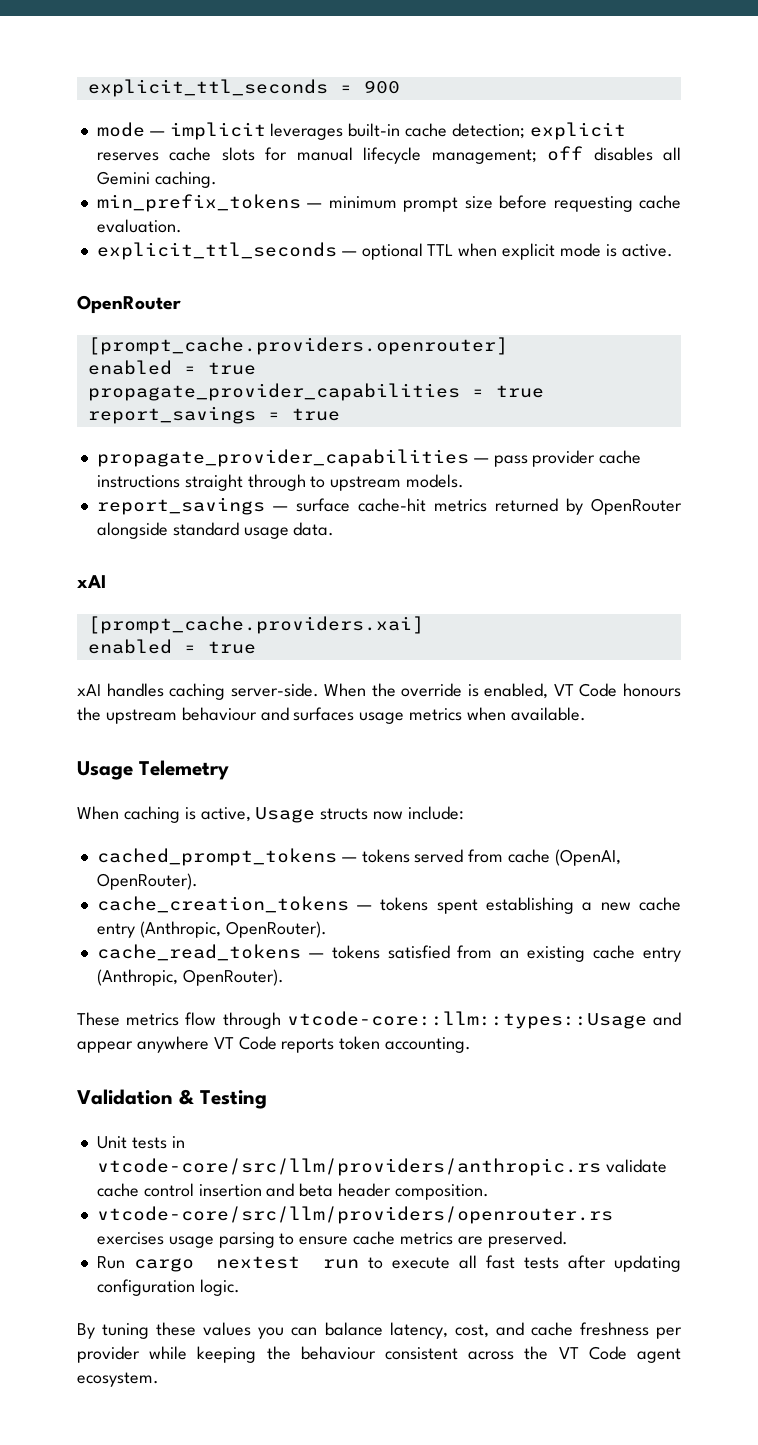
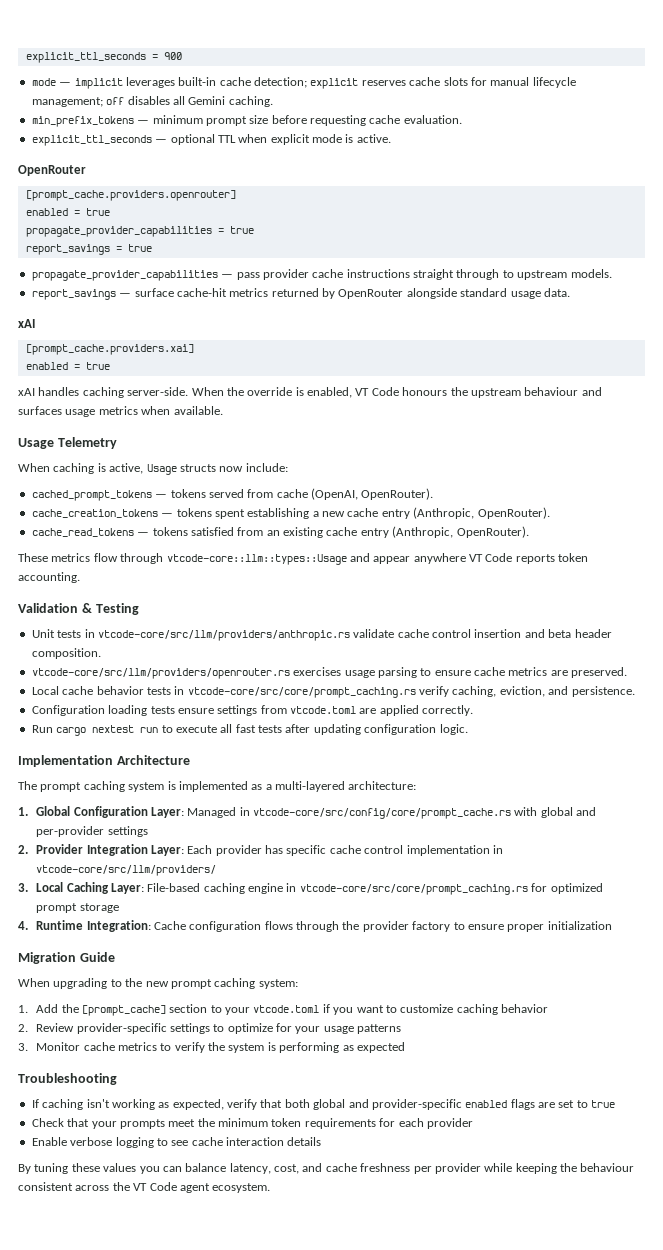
(568, 1239) none -> [31,686,635,698] [31,705,474,716] // Local cache behavior tests in vtcode-core/src/core/prompt_caching.rs verify caching, eviction, and persistence. // Configuration loading tests ensure settings from vtcode.toml are applied correctly.
(240, 1287) none -> [18,755,190,767] [18,781,417,792] [18,806,597,819] [36,826,148,837] [18,844,503,856] [36,865,217,876] [18,882,603,895] [36,903,119,913] [18,920,612,932] [18,952,115,964] [18,978,298,989] [18,1004,549,1016] [18,1023,402,1034] [18,1042,405,1053] [18,1073,117,1085] [31,1099,616,1110] [31,1118,473,1129] [31,1137,322,1148] // Implementation Architecture // The prompt caching system is implemented as a multi-layered architecture: // 1. Global Configuration Layer: Managed in vtcode-core/src/config/core/prompt_cache.rs with global and per-provider settings // 2. Provider Integration Layer: Each provider has specific cache control implementation in vtcode-core/src/llm/providers/ // 3. Local Caching Layer: File-based caching engine in vtcode-core/src/core/prompt_caching.rs for optimized prompt storage // 4. Runtime Integration: Cache configuration flows through the provider factory to ensure proper initialization // Migration Guide // When upgrading to the new prompt caching system: // 1. Add the [prompt_cache] section to your vtcode.toml if you want to customize caching behavior // 2. Review provider-specific settings to optimize for your usage patterns // 3. Monitor cache metrics to verify the system is performing as expected // Troubleshooting // If caching isn't working as expected, verify that both global and provider-specific enabled flags are set to true // Check that your prompts meet the minimum token requirements for each provider // Enable verbose logging to see cache interaction details

